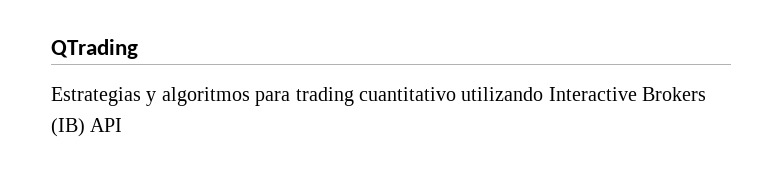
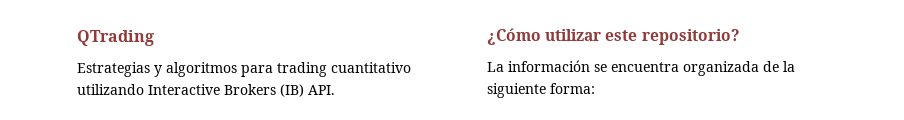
[90,118,123,132] API -> [308,85,335,95] [487,28,740,45] [487,60,795,76] [487,83,595,98] API. // ¿Cómo utilizar este repositorio? // La información se encuentra organizada de la siguiente forma:

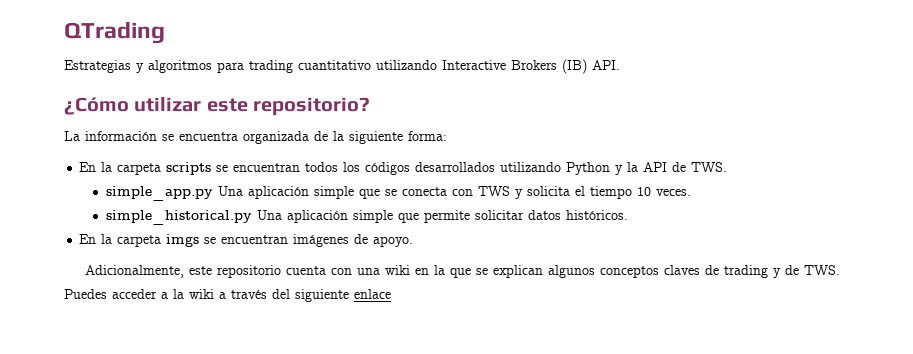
(595, 88) none -> [79,162,728,175] [105,186,691,201] [105,210,628,225] [79,234,414,247] [84,265,840,278] [64,289,391,302] // En la carpeta scripts se encuentran todos los códigos desarrollados utilizando Python y la API de TWS. // simple_app.py Una aplicación simple que se conecta con TWS y solicita el tiempo 10 veces. // simple_historical.py Una aplicación simple que permite solicitar datos históricos. // En la carpeta imgs se encuentran imágenes de apoyo. // Adicionalmente, este repositorio cuenta con una wiki en la que se explican algunos conceptos claves de trading y de TWS. Puedes acceder a la wiki a través del siguiente enlace

